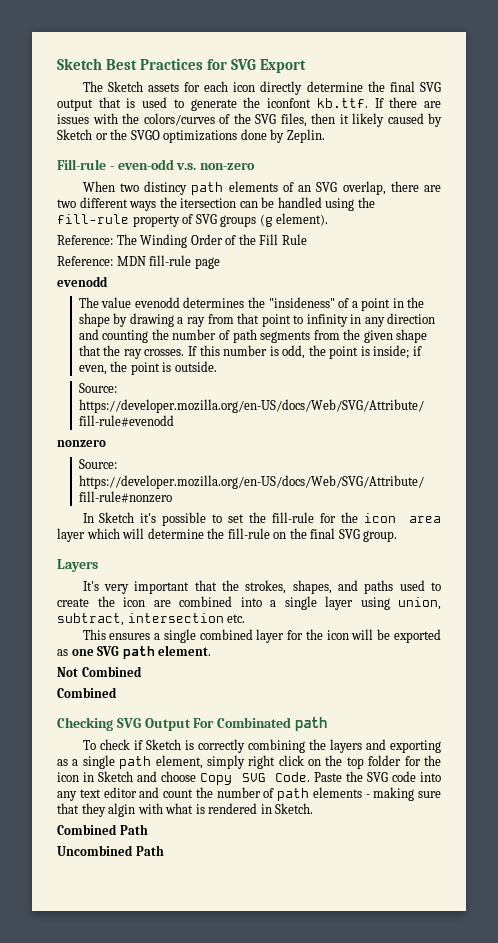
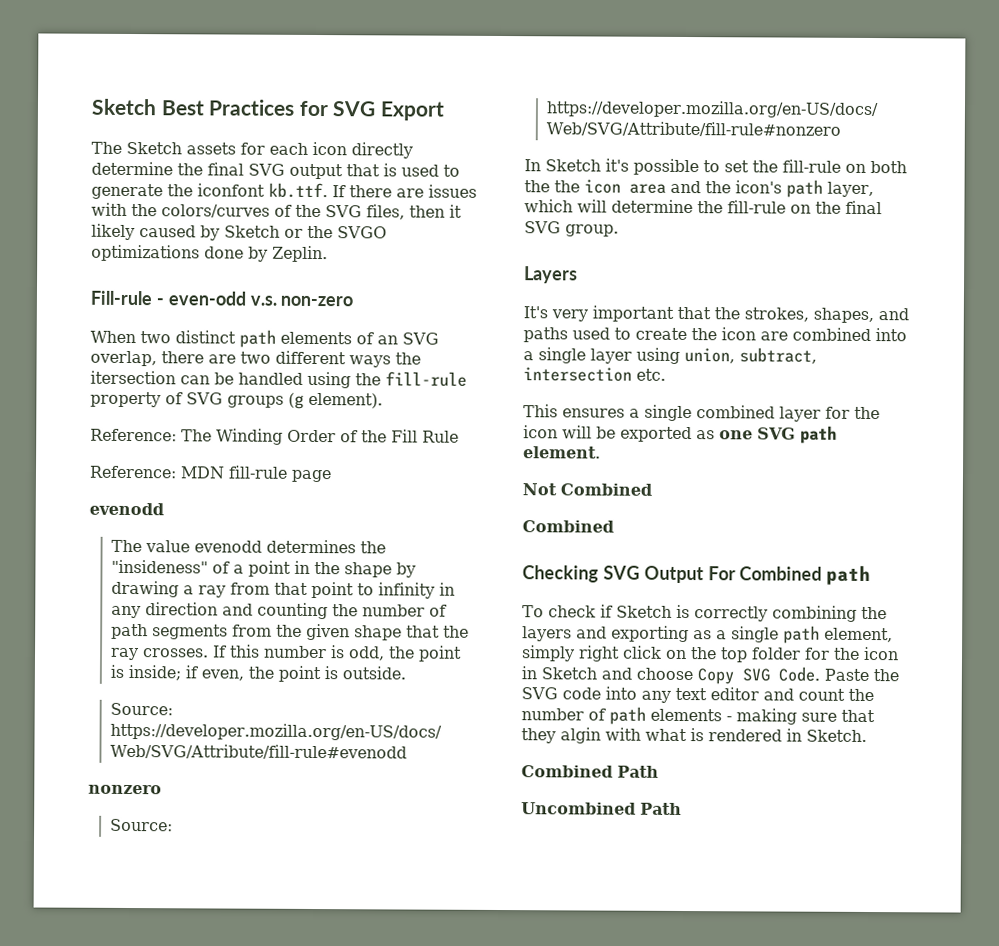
[144,181,188,195] distincy -> [175,330,236,344] distinct
[319,512,441,523] [57,528,85,542] for the icon area layer -> [845,161,907,174] [524,179,874,198] on both the the icon area and the icon's path layer,
[217,717,292,728] Combinated -> [739,566,823,581] Combined

